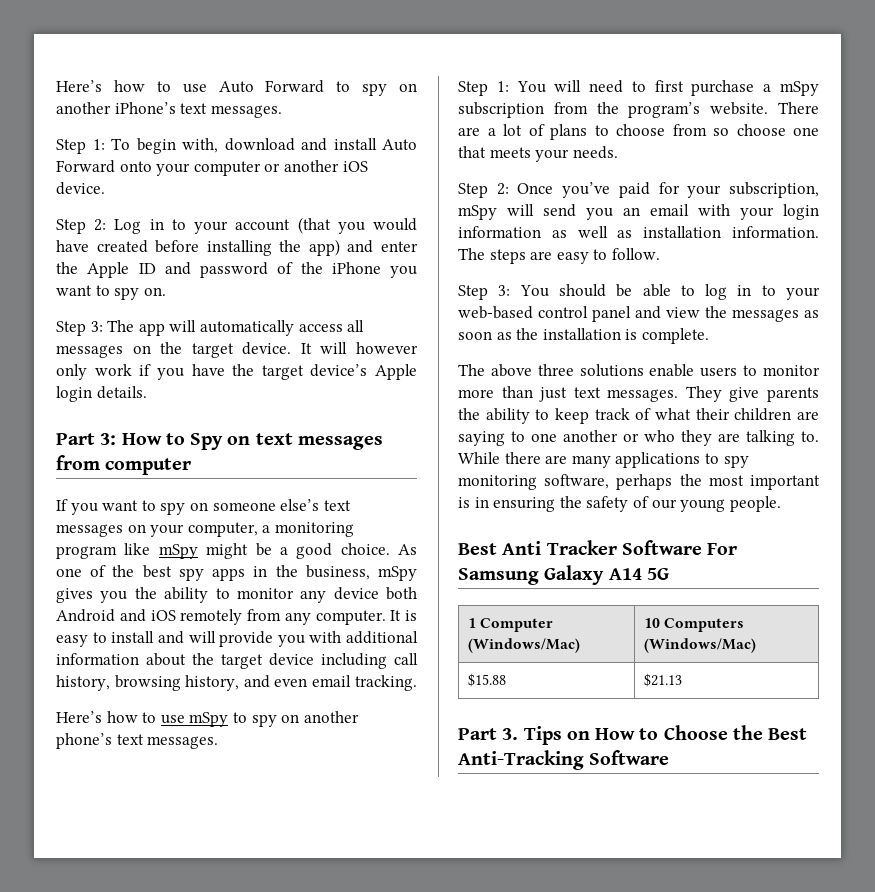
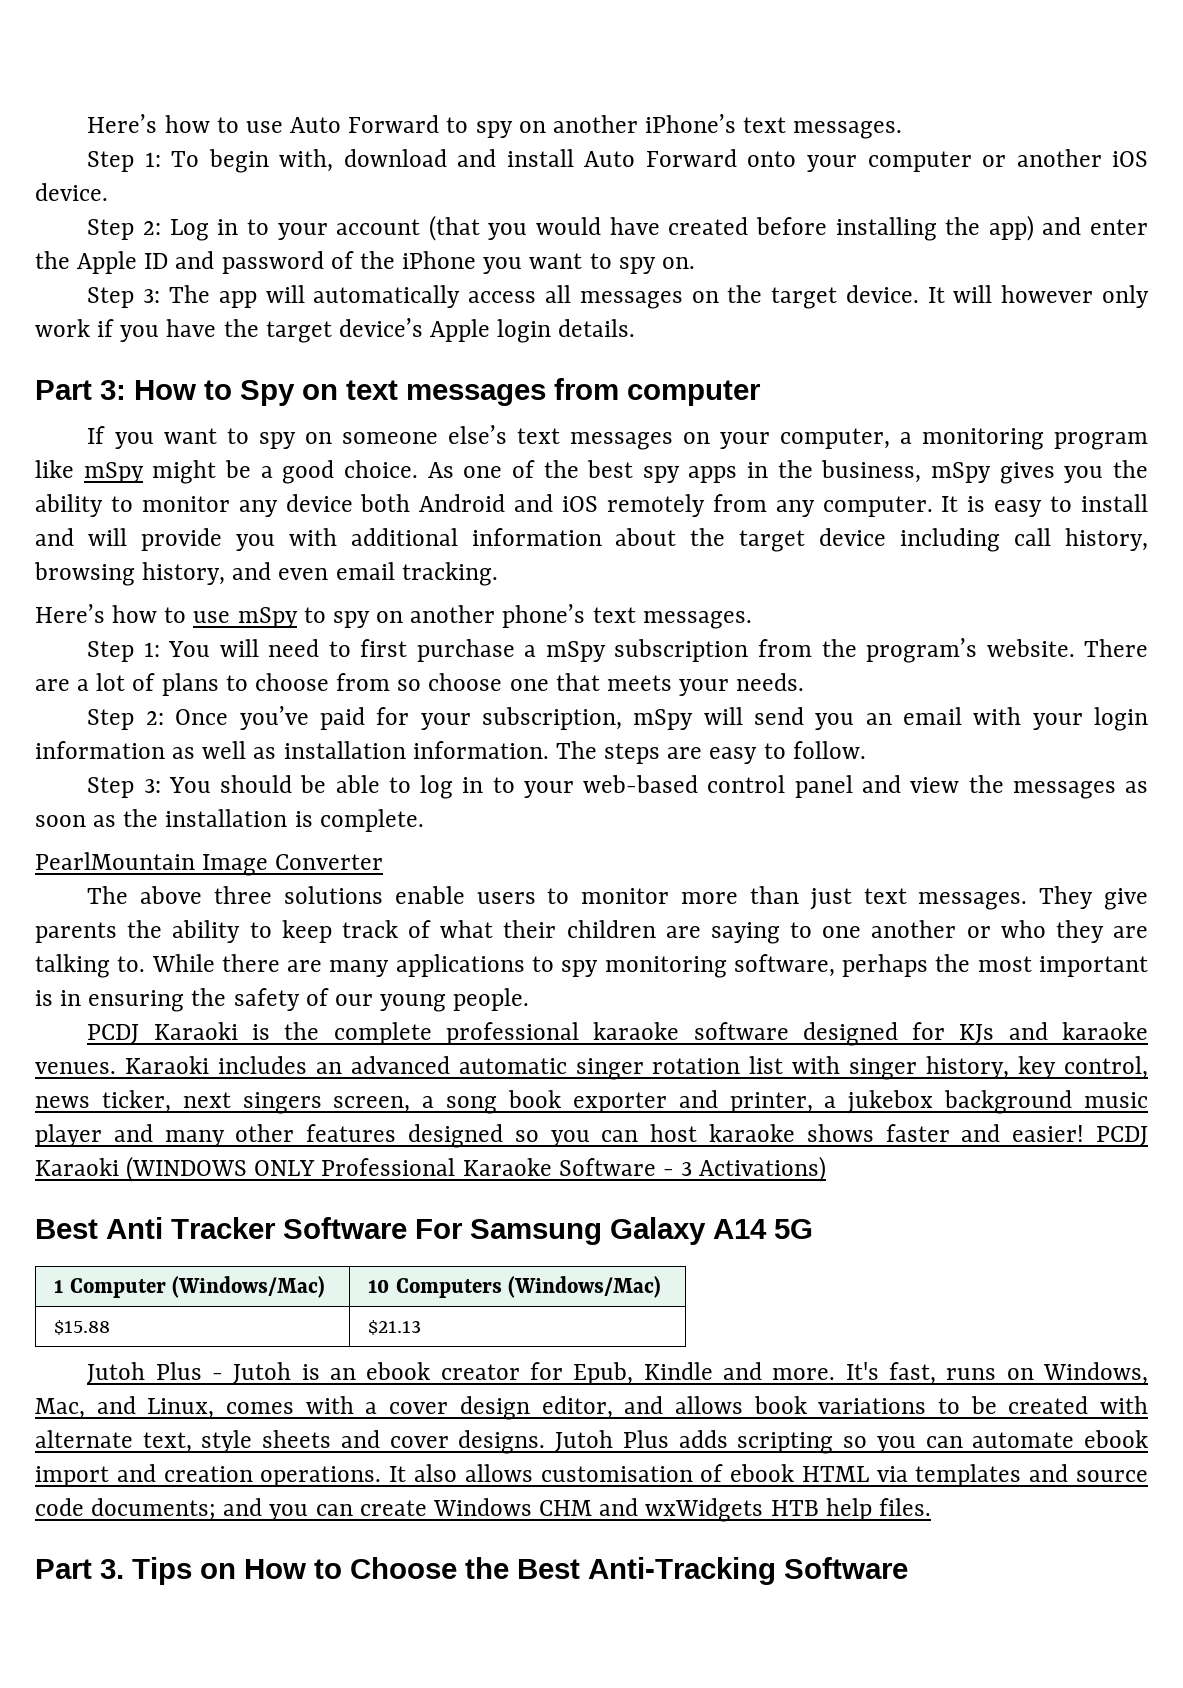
(709, 336) none -> [35,852,384,876] // PearlMountain Image Converter
(781, 504) none -> [87,1022,1149,1046] [35,1056,1148,1080] [35,1090,1149,1114] [35,1124,1148,1148] [35,1156,827,1182] // PCDJ Karaoki is the complete professional karaoke software designed for KJs and karaoke venues. Karaoki includes an advanced automatic singer rotation list with singer history, key control, news ticker, next singers screen, a song book exporter and printer, a jukebox background music player and many other features designed so you can host karaoke shows faster and easier! PCDJ Karaoki (WINDOWS ONLY Professional Karaoke Software - 3 Activations)
(682, 680) none -> [87,1362,1149,1385] [35,1396,1148,1420] [35,1430,1149,1454] [35,1464,1149,1487] [35,1498,931,1522] // Jutoh Plus - Jutoh is an ebook creator for Epub, Kindle and more. It's fast, runs on Windows, Mac, and Linux, comes with a cover design editor, and allows book variations to be created with alternate text, style sheets and cover designs. Jutoh Plus adds scripting so you can automate ebook import and creation operations. It also allows customisation of ebook HTML via templates and source code documents; and you can create Windows CHM and wxWidgets HTB help files.

